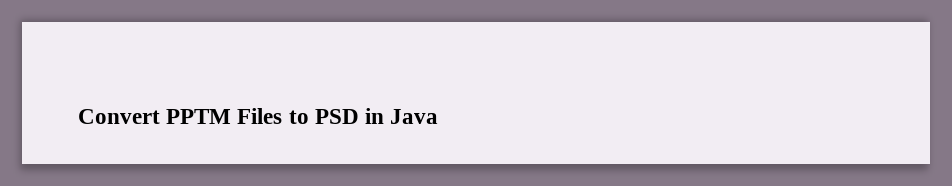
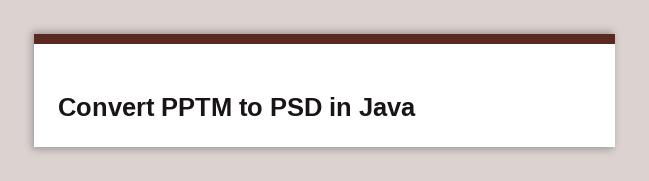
[237,108,283,124] Files -> (232, 107) none

